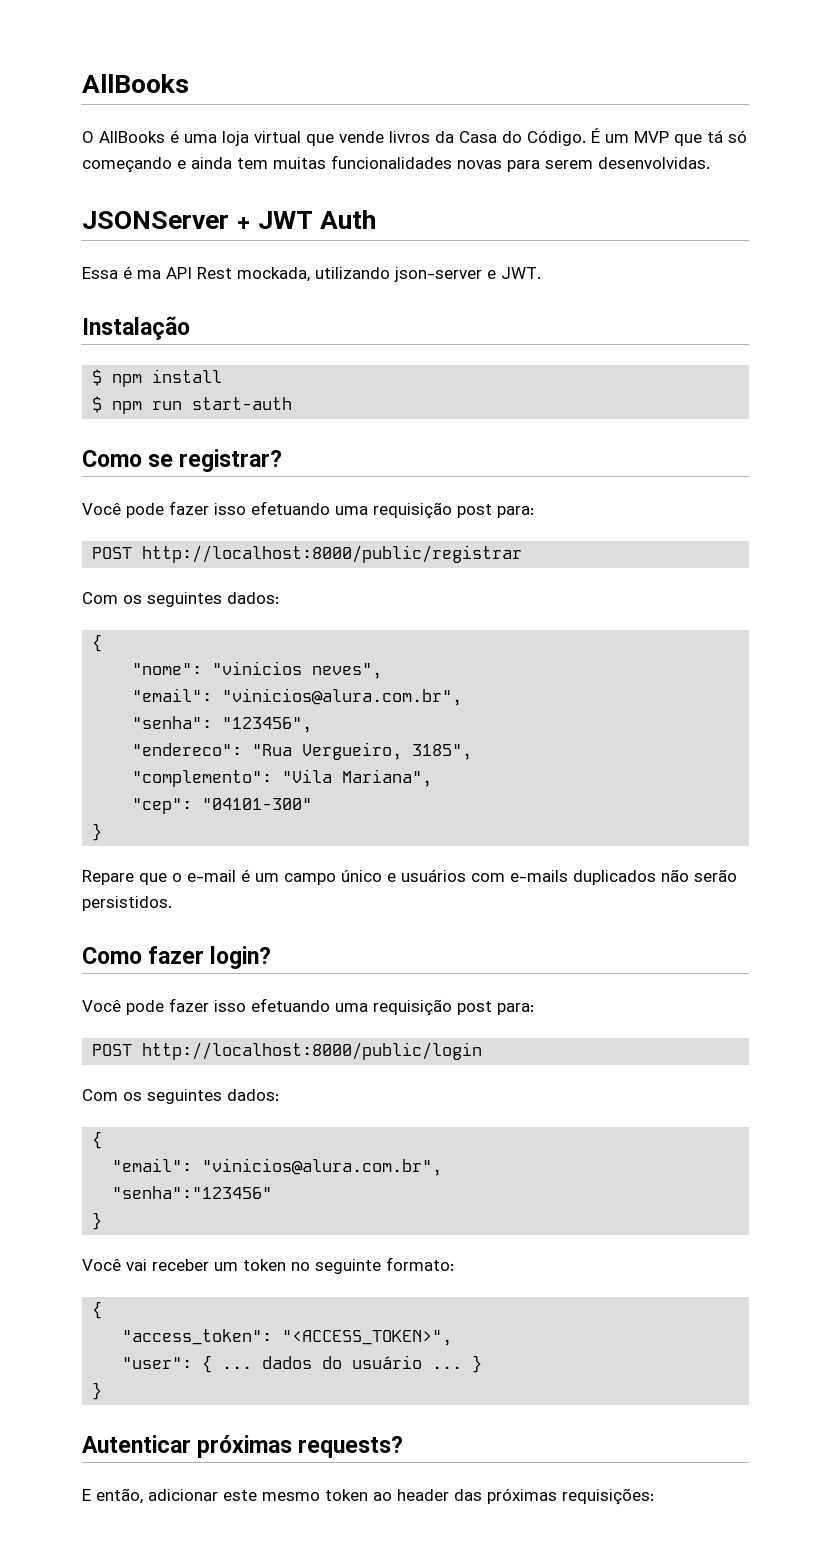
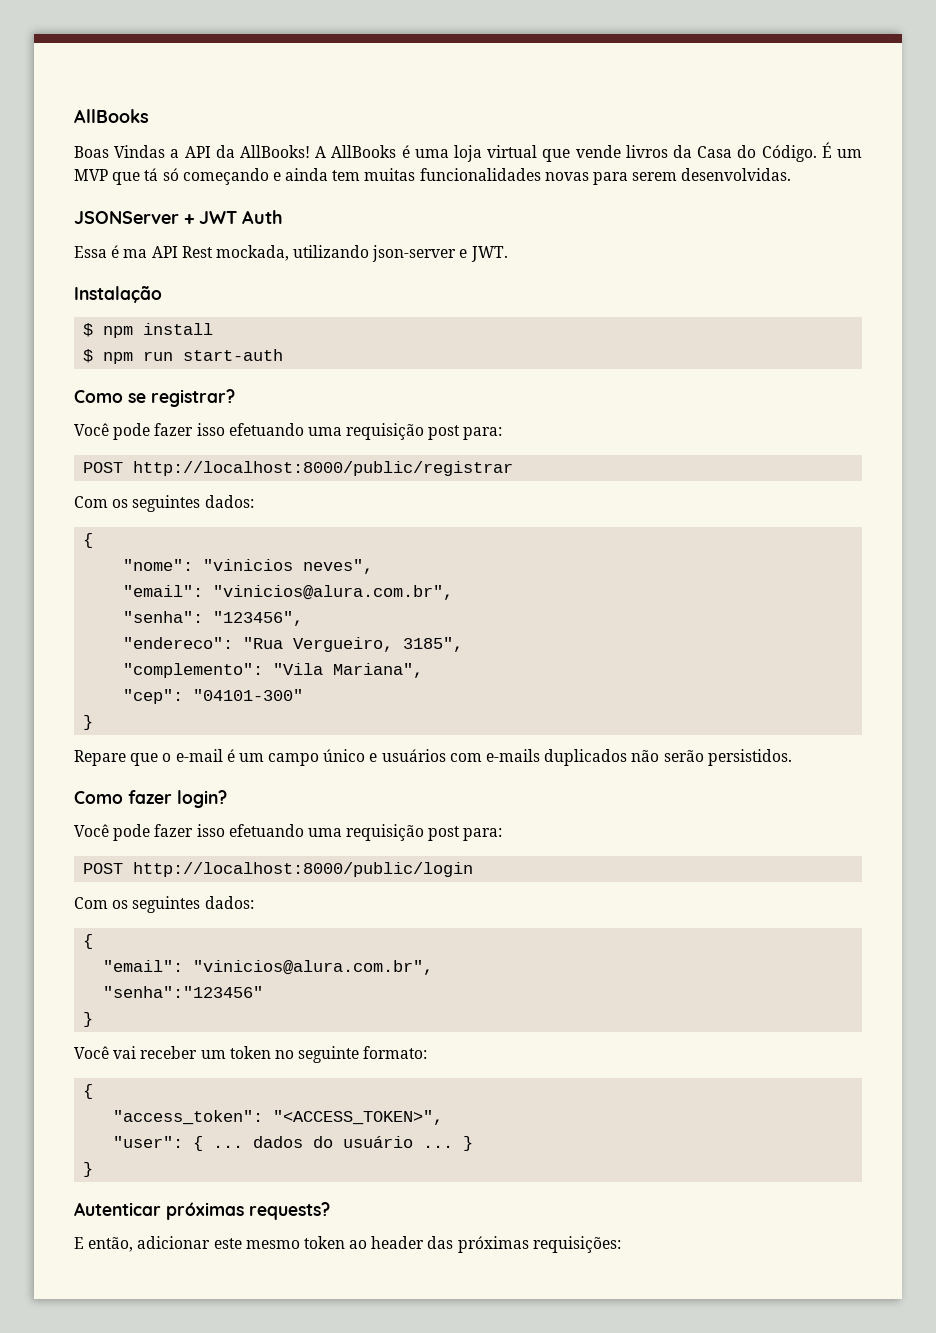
[82,131,94,143] O -> [74,145,327,158] Boas Vindas a API da AllBooks! A

